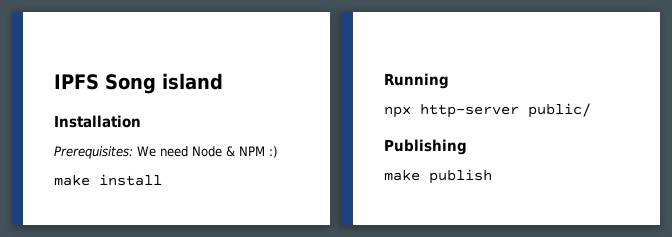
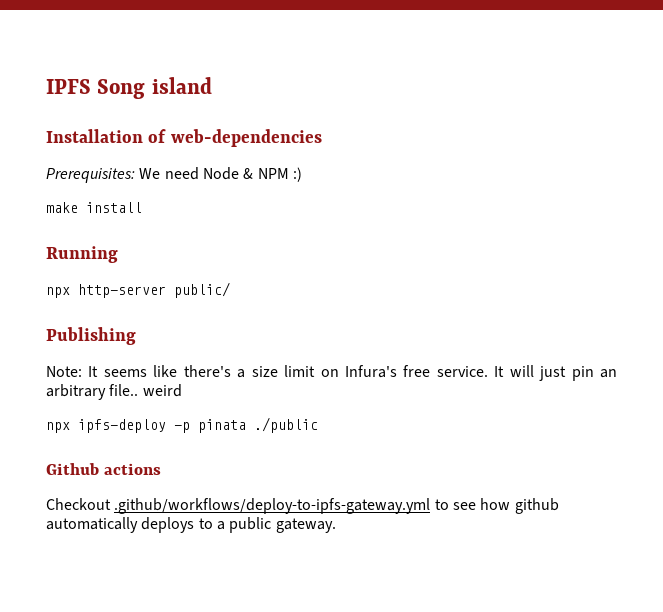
(141, 121) none -> [148,129,322,147] of web-dependencies
[384,169,492,184] make publish -> [46,365,617,381] [46,384,182,400] [46,417,318,433] [46,463,161,475] [46,498,559,514] [46,517,336,533] Note: It seems like there's a size limit on Infura's free service. It will just pin an arbitrary file.. weird // npx ipfs-deploy -p pinata ./public // Github actions // Checkout .github/workflows/deploy-to-ipfs-gateway.yml to see how github automatically deploys to a public gateway.

